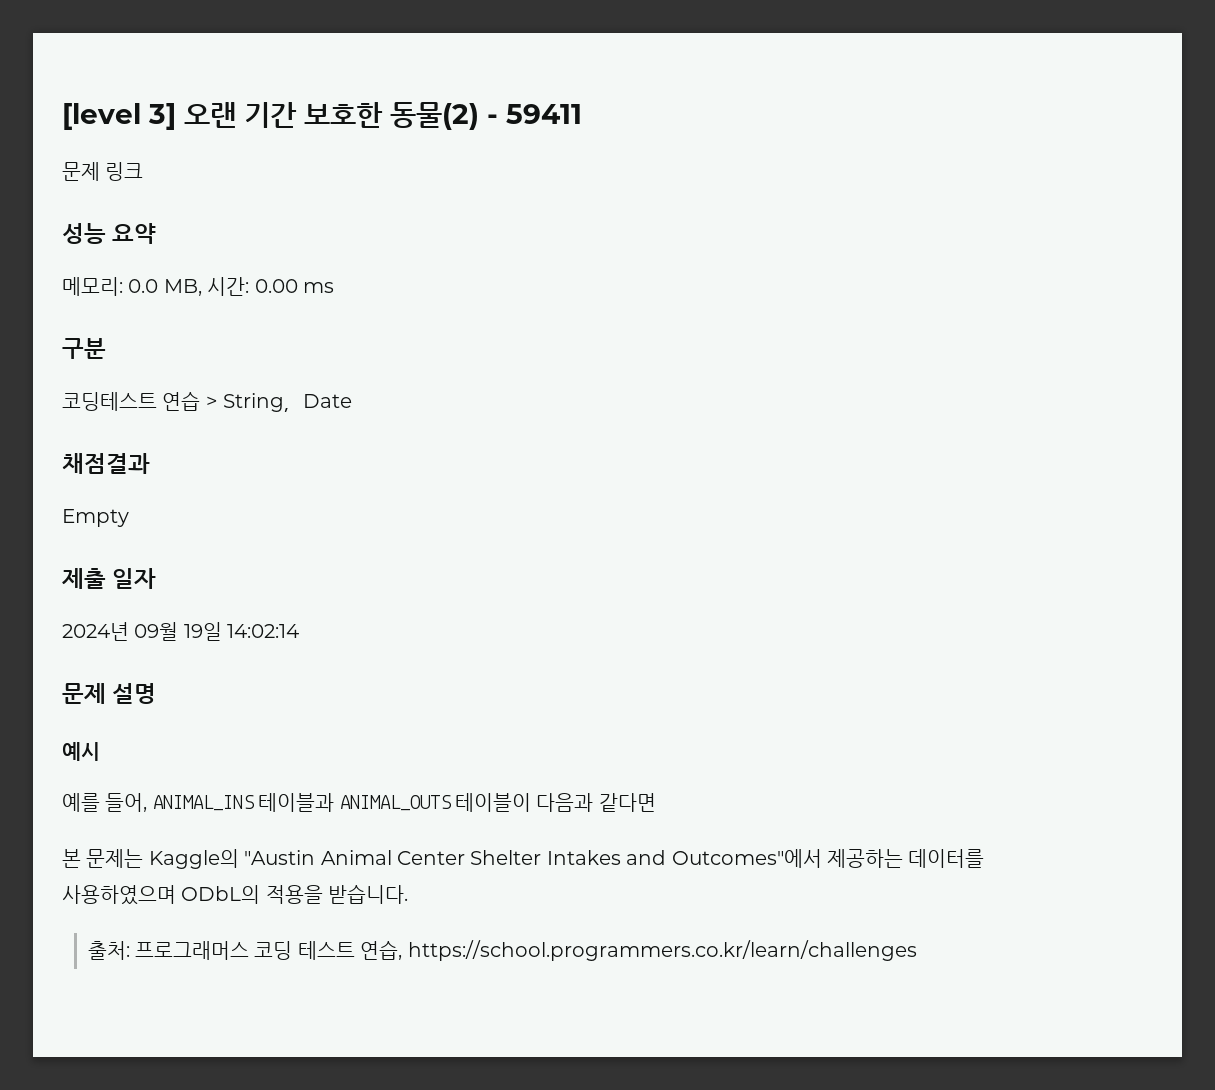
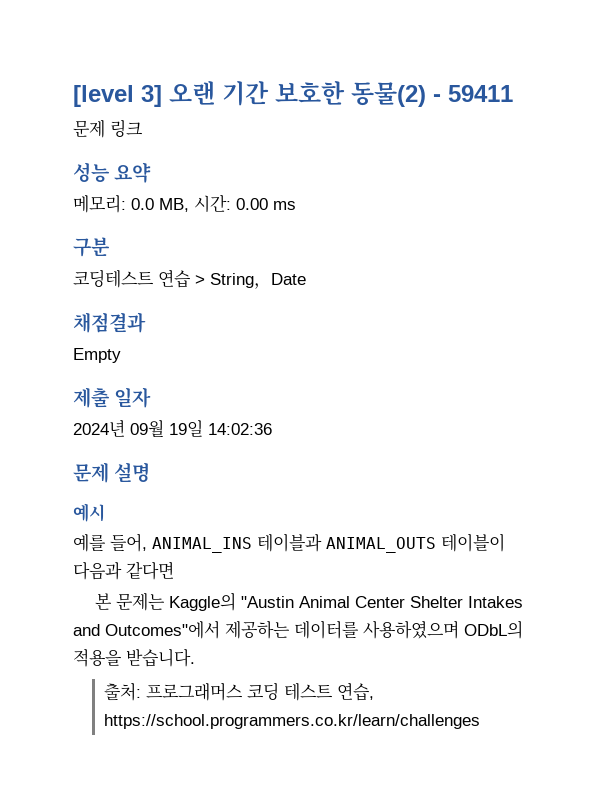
[227,624,300,638] 14:02:14 -> [208,423,272,435] 14:02:36

